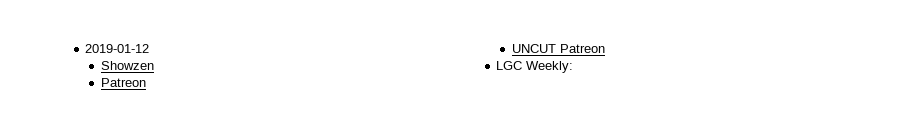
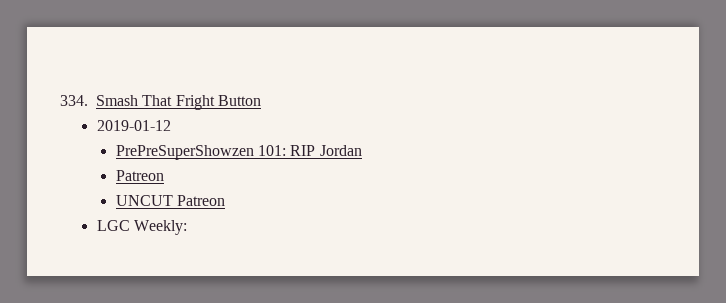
[85,44,150,53] [101,61,155,70] 2019-01-12 // Showzen -> [60,95,261,110] [96,120,171,131] [115,145,362,160] 334. Smash That Fright Button // 2019-01-12 // PrePreSuperShowzen 101: RIP Jordan

